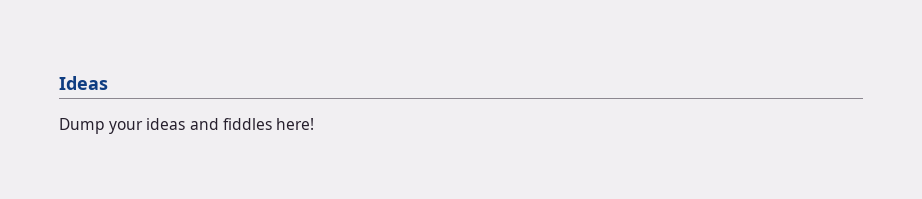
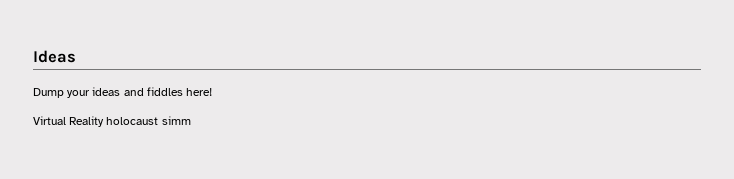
(314, 124) none -> [33,116,191,127] // Virtual Reality holocaust simm

